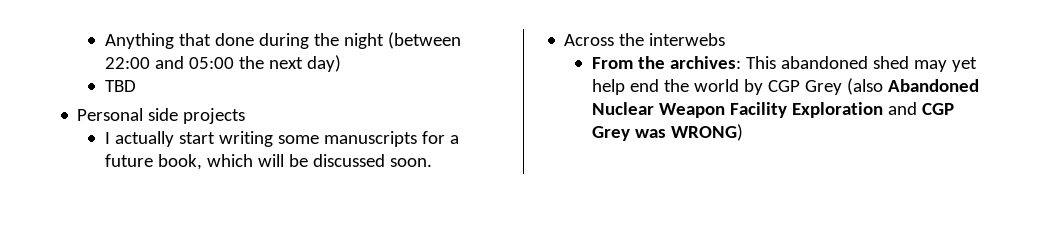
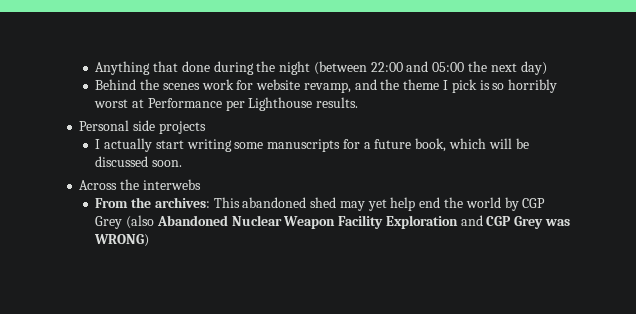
[104,80,136,92] TBD -> [95,79,558,93] [94,97,359,111] Behind the scenes work for website revamp, and the theme I pick is so horribly worst at Performance per Lighthouse results.

